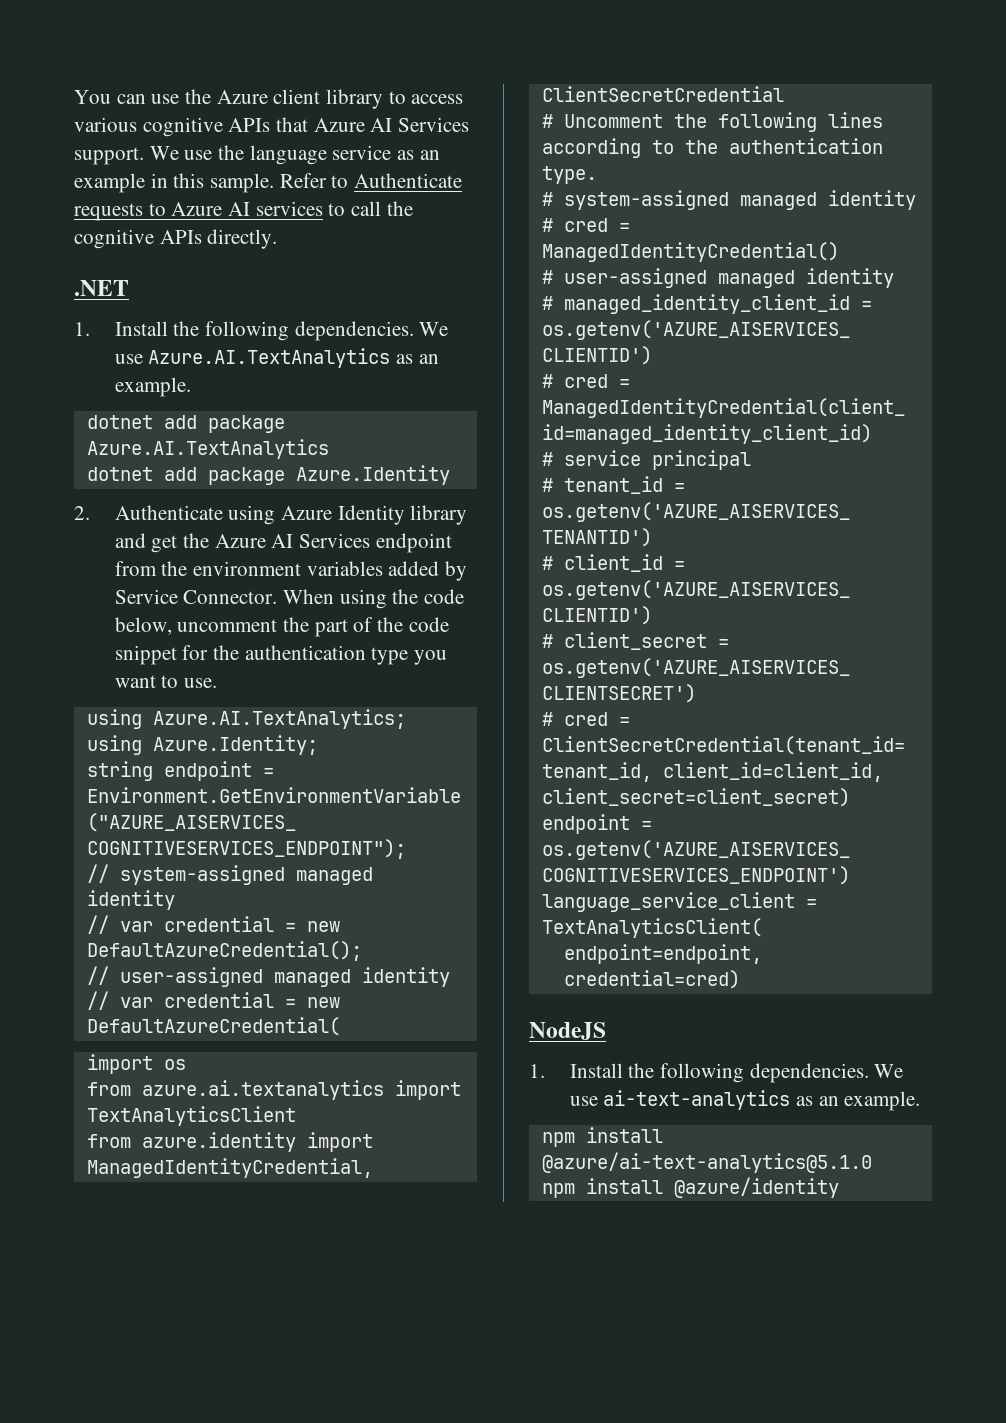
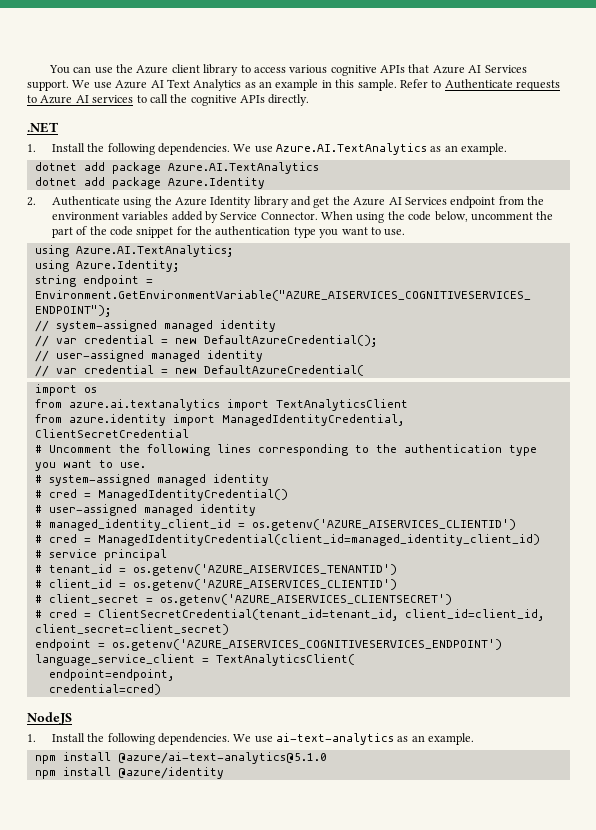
[218,145,392,165] the language service -> [115,79,242,91] Azure AI Text Analytics
(276, 515) none -> [154,196,172,205] the
[541,138,641,158] according -> [257,444,348,456] corresponding
[541,166,597,184] type. -> [508,445,537,456] [34,460,146,471] type you want to use.

